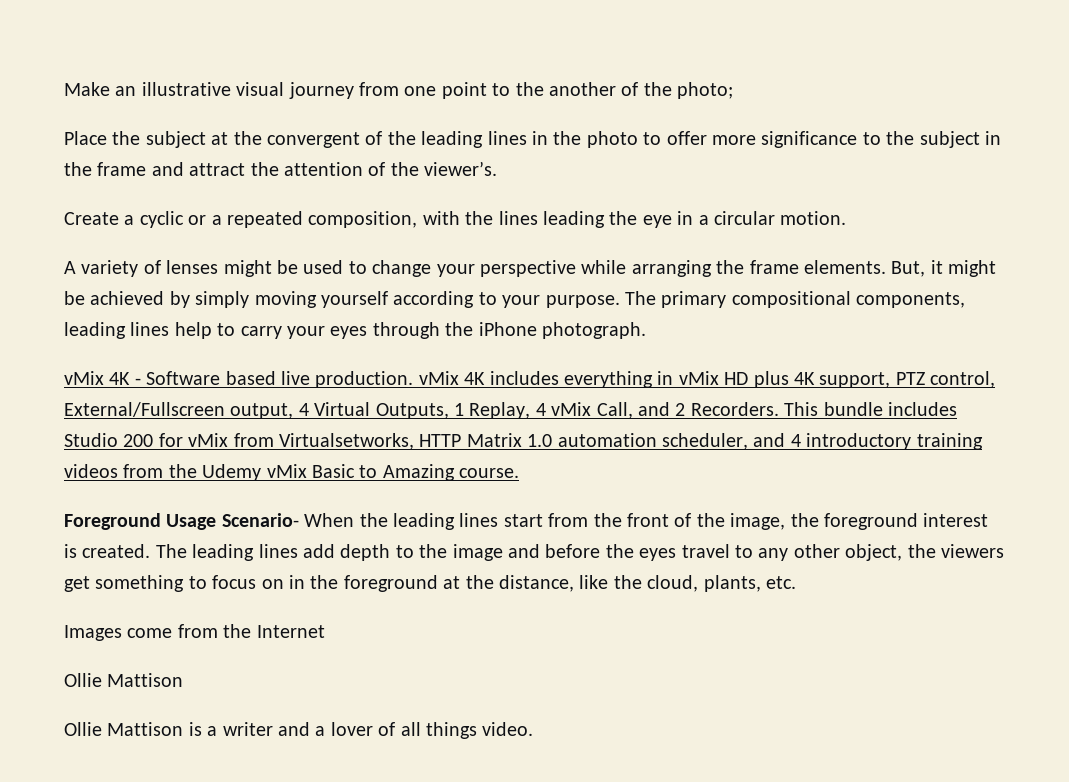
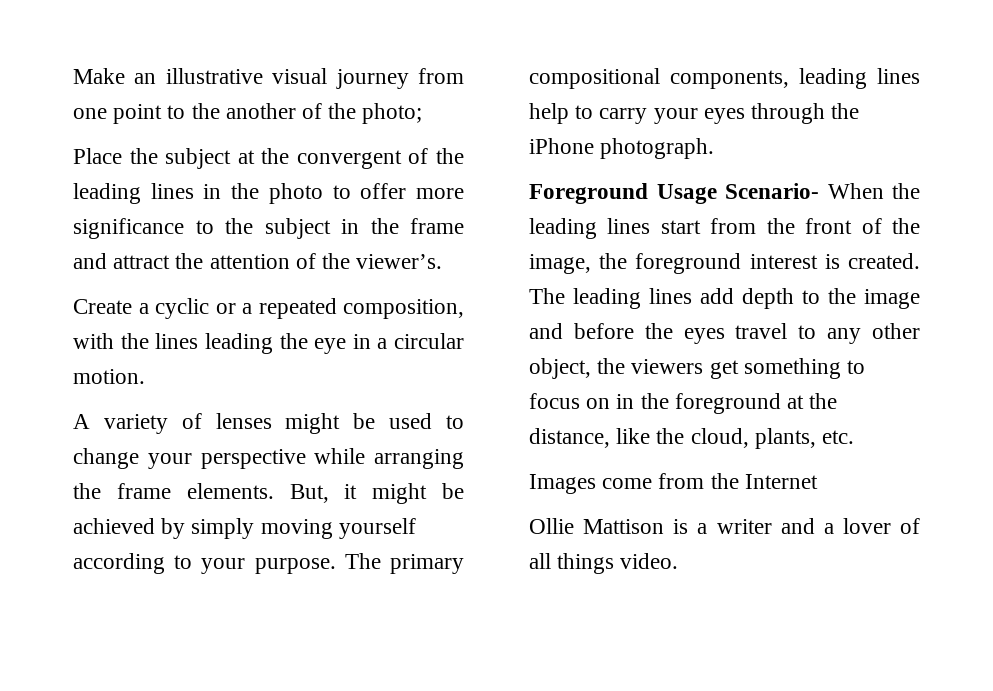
[64,371,996,388] [64,402,957,419] [64,433,983,450] [64,464,520,481] // vMix 4K - Software based live production. vMix 4K includes everything in vMix HD plus 4K support, PTZ control, External/Fullscreen output, 4 Virtual Outputs, 1 Replay, 4 vMix Call, and 2 Recorders. This bundle includes Studio 200 for vMix from Virtualsetworks, HTTP Matrix 1.0 automation scheduler, and 4 introductory training videos from the Udemy vMix Basic to Amazing course. -> (715, 148) none
[64,722,184,736] // Ollie Mattison -> (665, 526) none

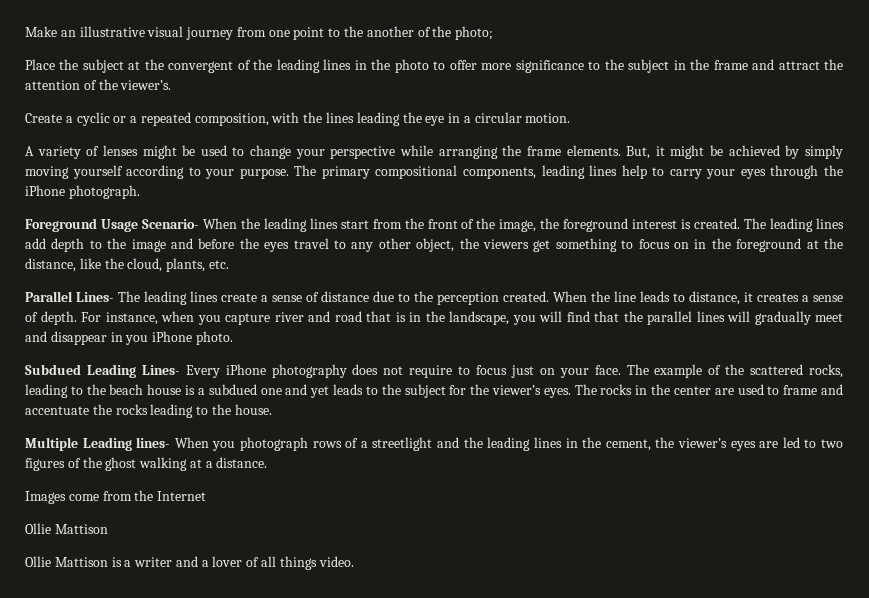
(855, 437) none -> [25,291,843,305] [25,311,843,325] [25,331,233,345] [25,364,843,378] [25,384,843,398] [25,404,272,418] [25,437,843,451] [25,457,268,471] // Parallel Lines- The leading lines create a sense of distance due to the perception created. When the line leads to distance, it creates a sense of depth. For instance, when you capture river and road that is in the landscape, you will find that the parallel lines will gradually meet and disappear in you iPhone photo. // Subdued Leading Lines- Every iPhone photography does not require to focus just on your face. The example of the scattered rocks, leading to the beach house is a subdued one and yet leads to the subject for the viewer’s eyes. The rocks in the center are used to frame and accentuate the rocks leading to the house. // Multiple Leading lines- When you photograph rows of a streetlight and the leading lines in the cement, the viewer’s eyes are led to two figures of the ghost walking at a distance.
(665, 526) none -> [25,556,108,567] // Ollie Mattison

